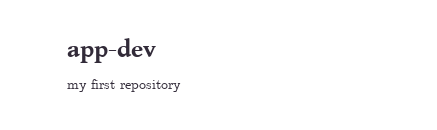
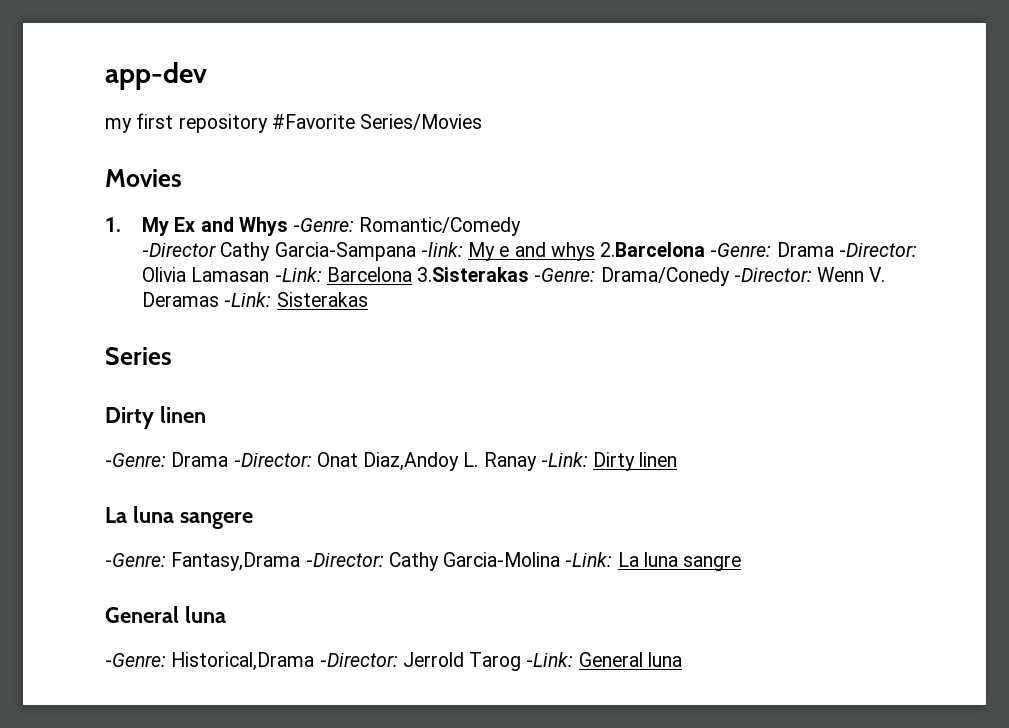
(181, 86) none -> [271,114,483,130] [105,169,182,187] [105,217,522,236] [142,242,917,261] [142,267,886,286] [142,292,368,307] [105,347,172,365] [105,406,206,429] [105,452,678,471] [105,506,253,529] [105,552,742,571] [105,606,226,623] [105,652,682,671] #Favorite Series/Movies // Movies // 1. My Ex and Whys -Genre: Romantic/Comedy // -Director Cathy Garcia-Sampana -link: My e and whys 2.Barcelona -Genre: Drama -Director: Olivia Lamasan -Link: Barcelona 3.Sisterakas -Genre: Drama/Conedy -Director: Wenn V. Deramas -Link: Sisterakas // Series // Dirty linen // -Genre: Drama -Director: Onat Diaz,Andoy L. Ranay -Link: Dirty linen // La luna sangere // -Genre: Fantasy,Drama -Director: Cathy Garcia-Molina -Link: La luna sangre // General luna // -Genre: Historical,Drama -Director: Jerrold Tarog -Link: General luna

